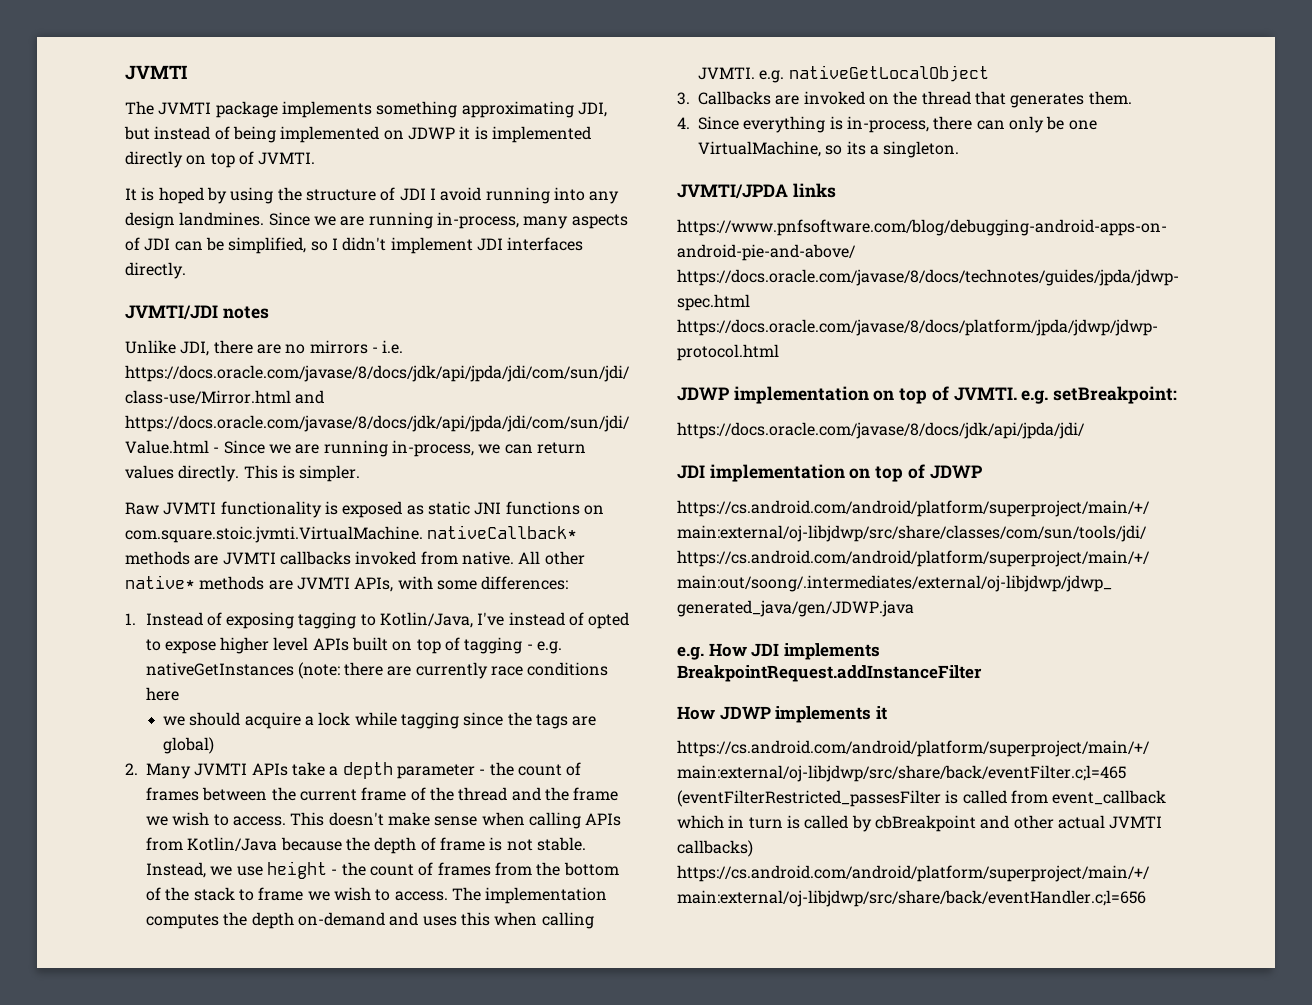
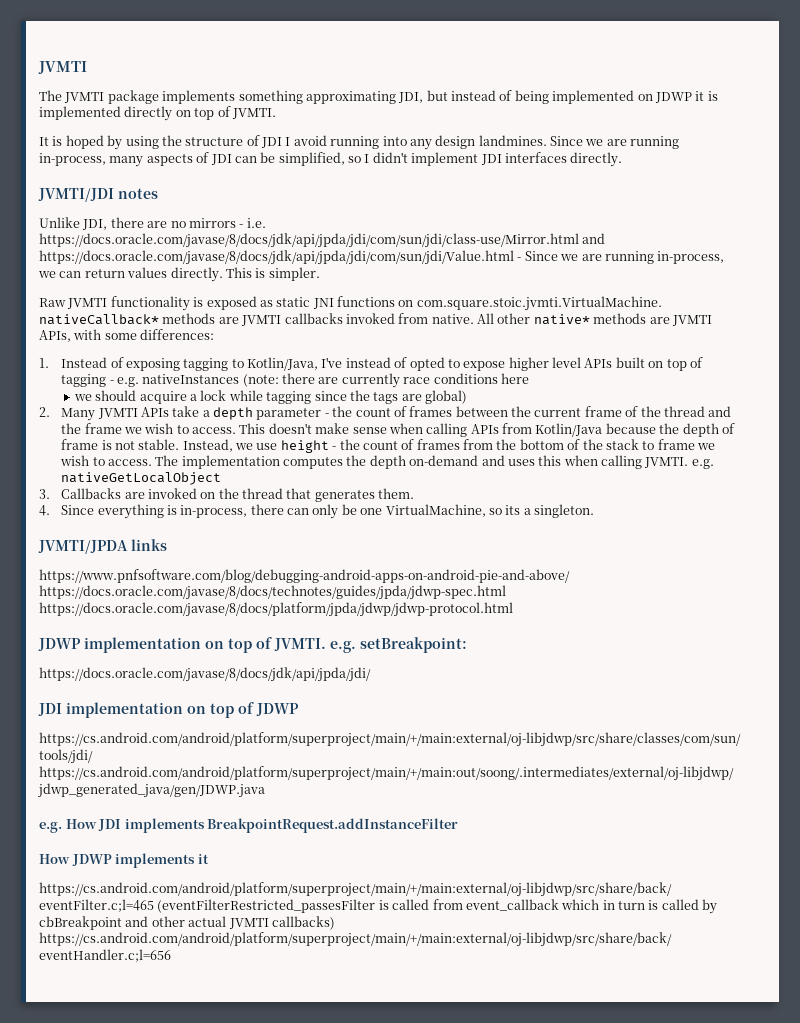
[145,662,294,676] nativeGetInstances -> [142,374,240,384] nativeInstances

